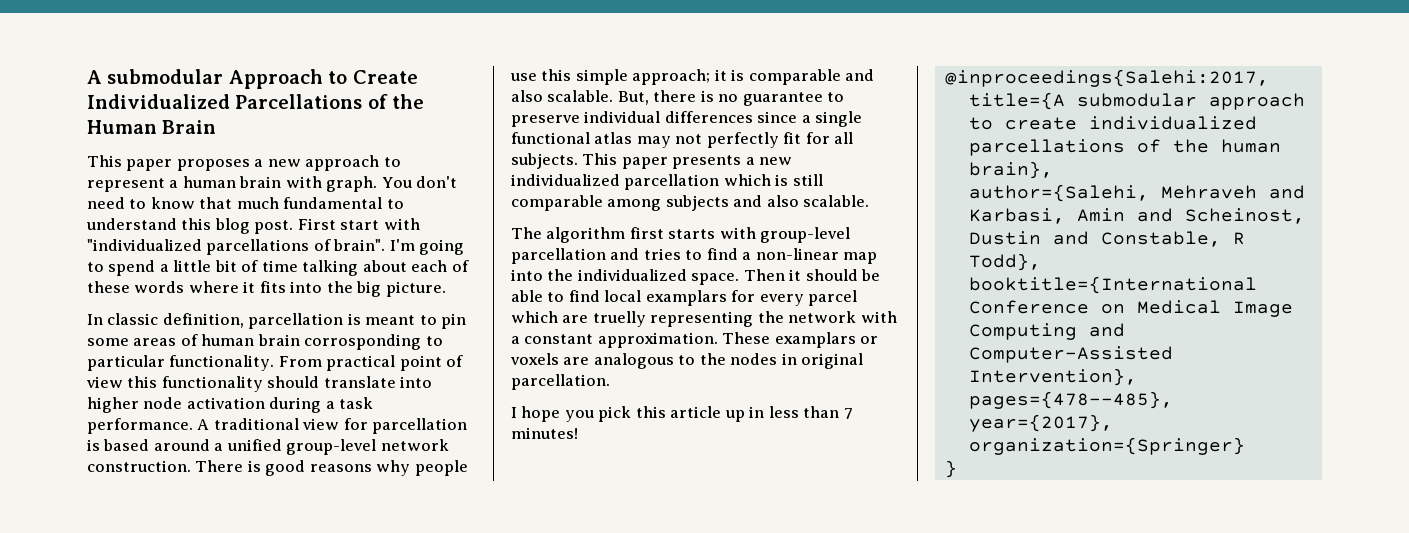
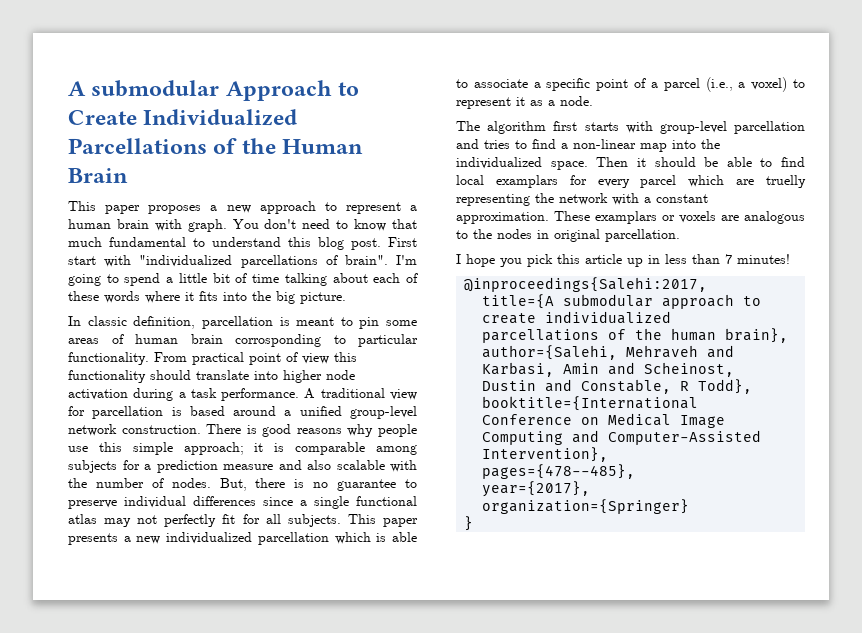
[845,69,875,81] [511,90,614,102] and also scalable. -> [376,445,417,455] [68,460,417,473] [68,478,211,488] among subjects for a prediction measure and also scalable with the number of nodes.
[792,174,823,186] [511,195,870,211] still comparable among subjects and also scalable. -> [392,532,418,542] [456,77,805,92] [456,96,593,109] able to associate a specific point of a parcel (i.e., a voxel) to represent it as a node.

